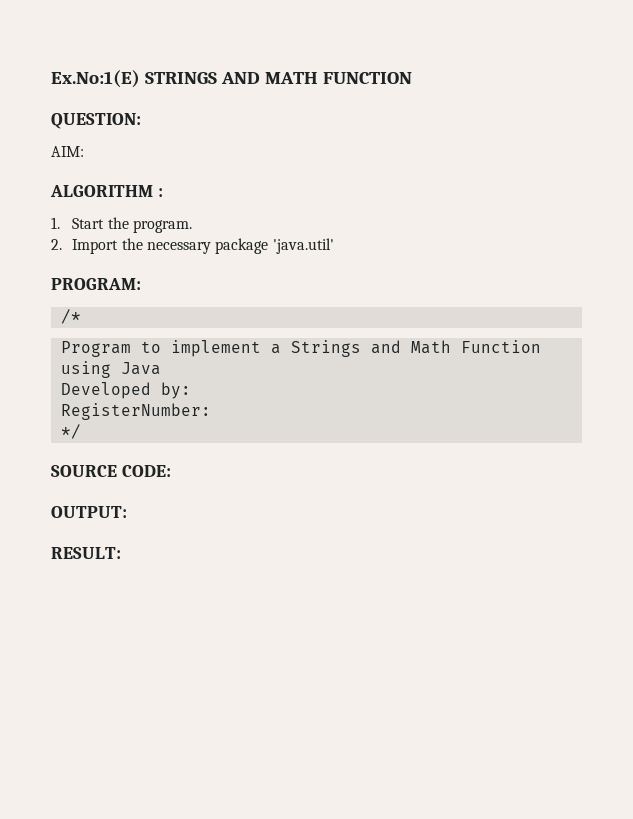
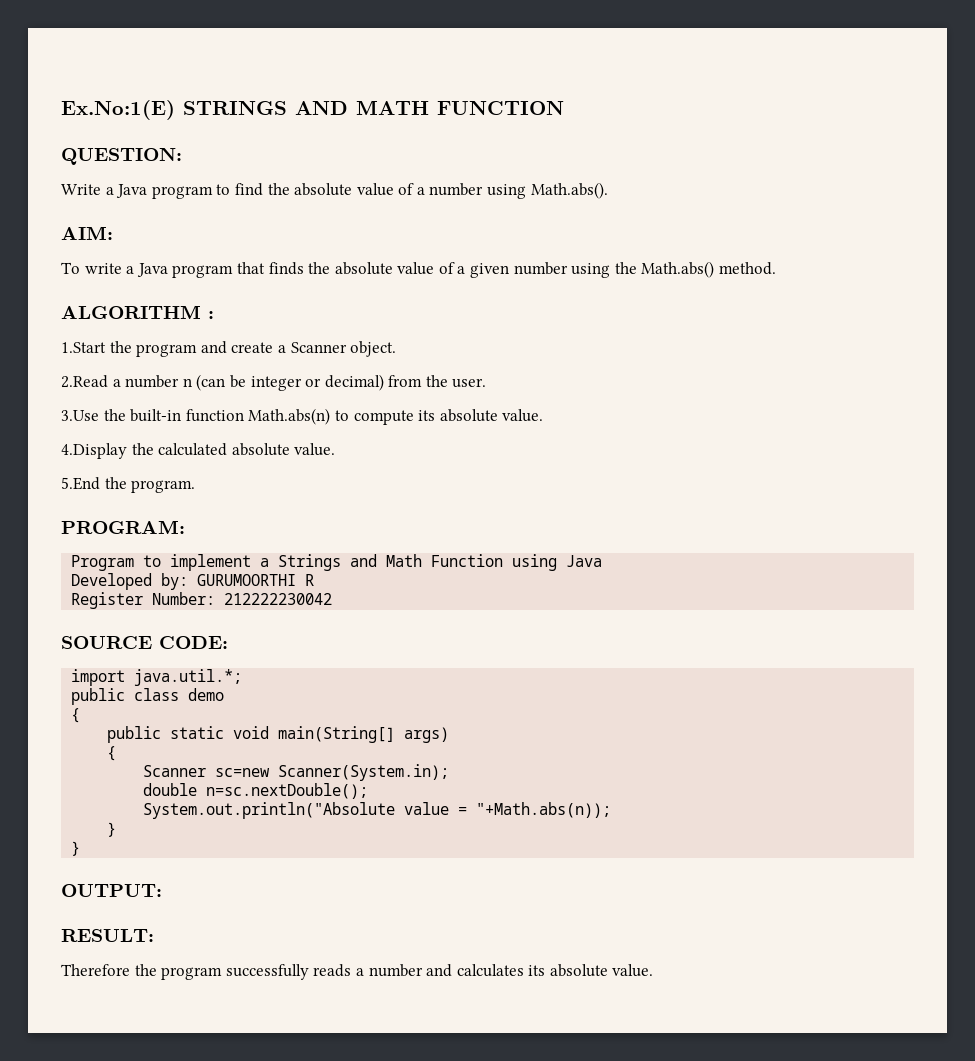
[51,146,84,157] [50,185,163,197] [51,217,192,233] [51,238,334,254] AIM: // ALGORITHM : // 1. Start the program. // 2. Import the necessary package 'java.util' -> [61,182,608,199] [61,226,113,240] [61,261,777,278] [61,305,214,319] [61,341,397,357] [61,374,487,391] [61,408,544,425] [61,443,336,459] [61,477,196,493] Write a Java program to find the absolute value of a number using Math.abs(). // AIM: // To write a Java program that finds the absolute value of a given number using the Math.abs() method. // ALGORITHM : // 1.Start the program and create a Scanner object. // 2.Read a number n (can be integer or decimal) from the user. // 3.Use the built-in function Math.abs(n) to compute its absolute value. // 4.Display the calculated absolute value. // 5.End the program.
[60,309,81,324] // /* -> (185, 527) none
[60,403,211,420] [60,424,81,439] [51,465,171,477] [51,506,127,518] [51,547,121,559] // RegisterNumber: // */ // SOURCE CODE: // OUTPUT: // RESULT: -> [197,574,315,586] [71,592,333,609] [61,636,228,649] [71,669,243,686] [71,688,225,705] [71,708,81,723] [107,726,450,743] [107,746,117,761] [143,764,450,781] [143,783,369,799] [143,802,612,819] [107,822,117,837] [71,841,81,856] [61,884,162,897] [61,929,154,942] [61,964,654,980] GURUMOORTHI R // Register Number: 212222230042 // SOURCE CODE: // import java.util.*; // public class demo // { // public static void main(String[] args) // { // Scanner sc=new Scanner(System.in); // double n=sc.nextDouble(); // System.out.println("Absolute value = "+Math.abs(n)); // } // } // OUTPUT: // RESULT: // Therefore the program successfully reads a number and calculates its absolute value.

